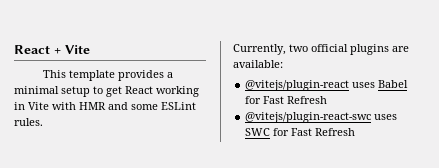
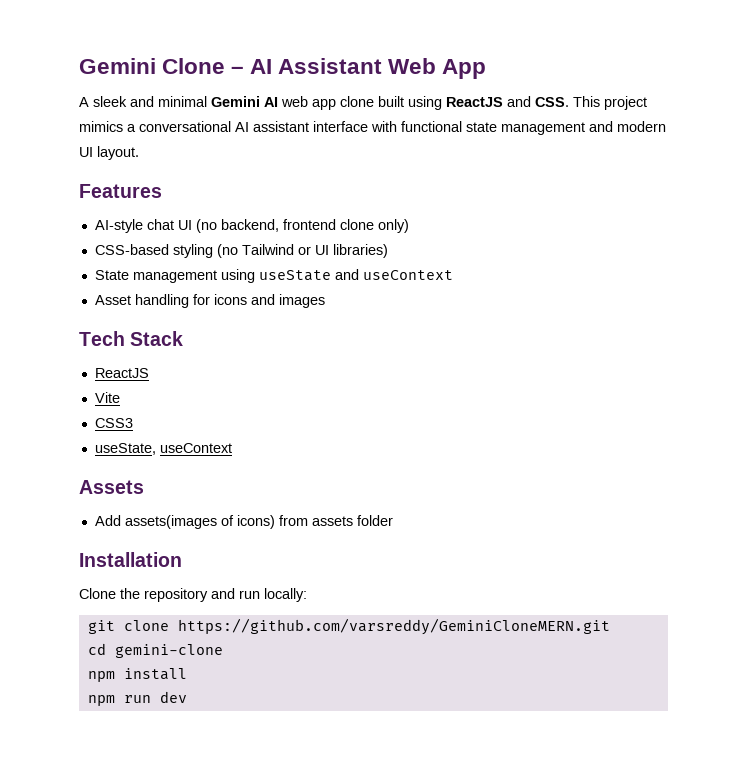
[14,45,90,54] [42,70,173,81] [14,86,199,97] [14,102,196,110] [14,118,43,126] [233,44,409,55] [233,60,283,68] [245,80,409,91] [245,96,328,104] [245,112,398,123] [245,128,356,136] React + Vite // This template provides a minimal setup to get React working in Vite with HMR and some ESLint rules. // Currently, two official plugins are available: // @vitejs/plugin-react uses Babel for Fast Refresh // @vitejs/plugin-react-swc uses SWC for Fast Refresh -> [79,58,487,79] [79,96,647,110] [79,121,666,135] [79,146,139,160] [79,184,162,198] [94,219,409,233] [94,244,388,258] [94,269,453,283] [94,294,325,308] [79,331,184,346] [94,368,149,378] [94,392,120,403] [94,418,133,428] [94,443,232,455] [79,480,144,494] [94,515,393,529] [79,552,182,567] [79,588,307,602] [87,618,610,635] [87,643,223,658] [87,668,187,682] [87,691,187,706] Gemini Clone – AI Assistant Web App // A sleek and minimal Gemini AI web app clone built using ReactJS and CSS. This project mimics a conversational AI assistant interface with functional state management and modern UI layout. // Features // AI-style chat UI (no backend, frontend clone only) // CSS-based styling (no Tailwind or UI libraries) // State management using useState and useContext // Asset handling for icons and images // Tech Stack // ReactJS // Vite // CSS3 // useState, useContext // Assets // Add assets(images of icons) from assets folder // Installation // Clone the repository and run locally: // git clone https://github.com/varsreddy/GeminiCloneMERN.git // cd gemini-clone // npm install // npm run dev

